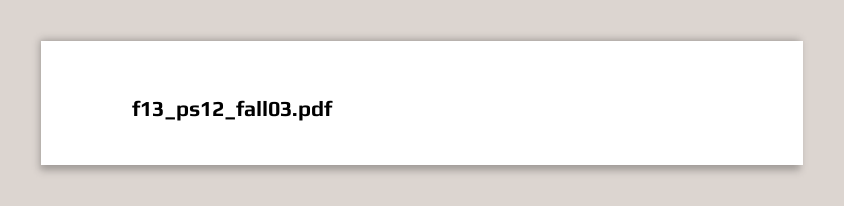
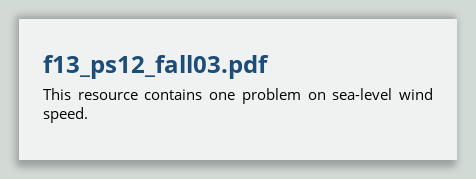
(333, 110) none -> [43,88,434,104] [43,107,88,123] // This resource contains one problem on sea-level wind speed.

